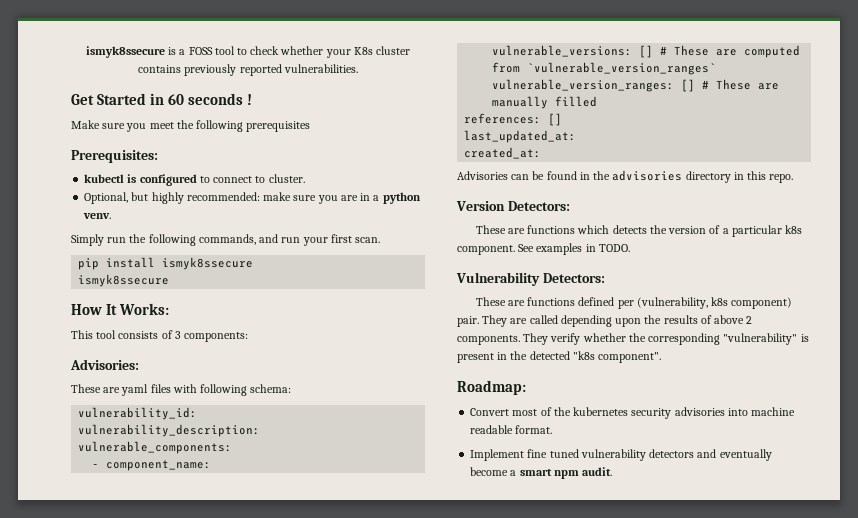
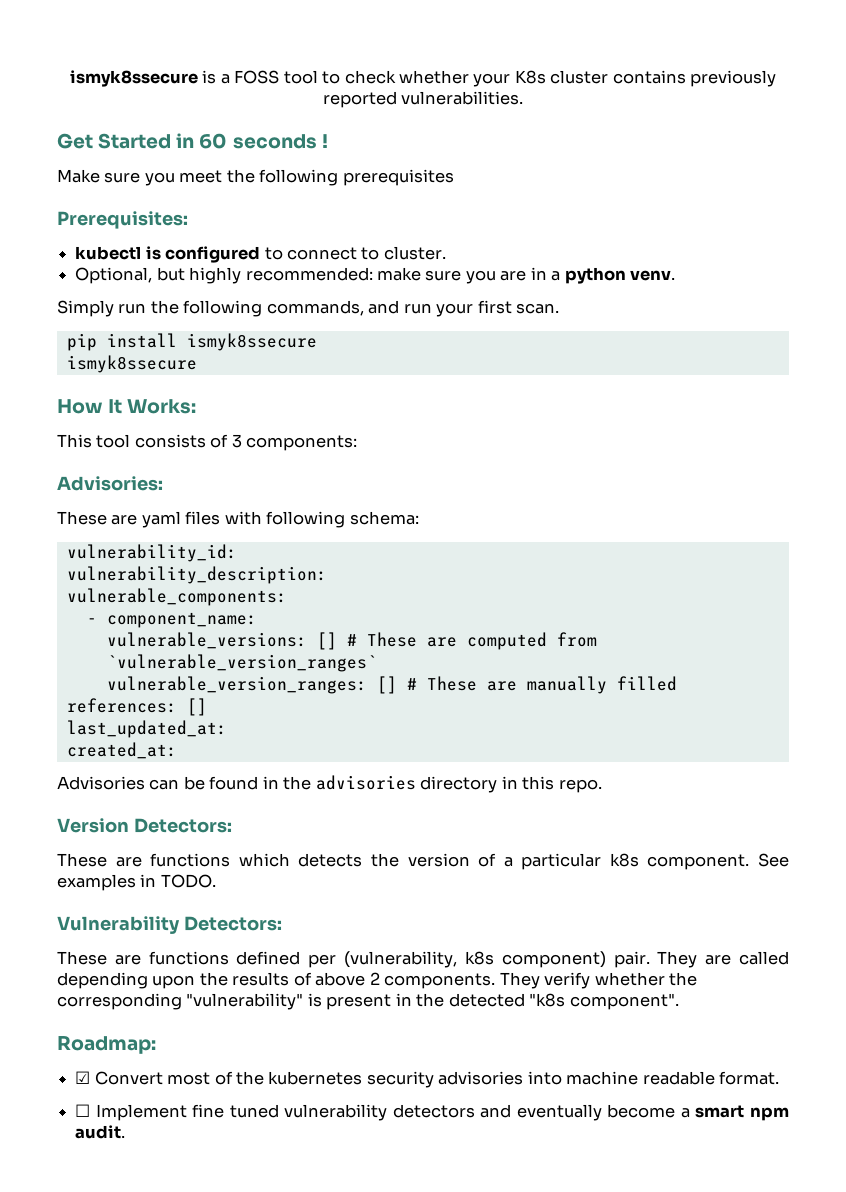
(526, 387) none -> [75,1071,91,1084] ☑
(553, 429) none -> [75,1104,91,1117] ☐

